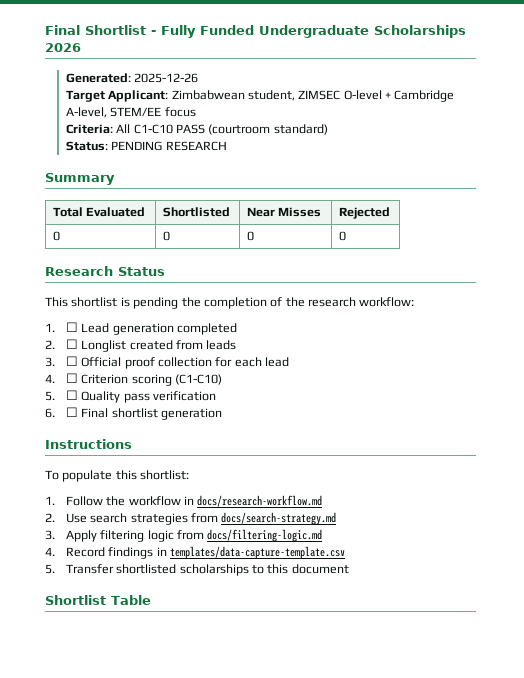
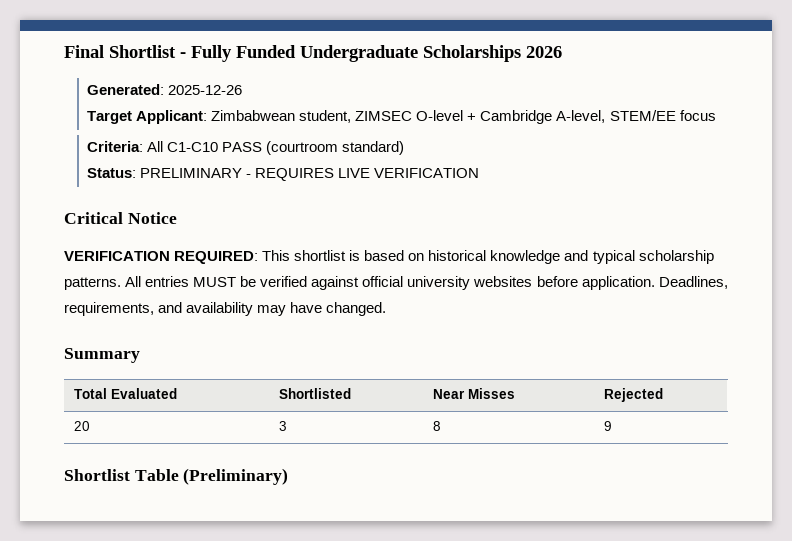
[111,141,227,151] PENDING RESEARCH -> [140,168,480,181] [64,212,177,224] [64,250,714,264] [64,276,728,290] [64,302,387,316] PRELIMINARY - REQUIRES LIVE VERIFICATION // Critical Notice // VERIFICATION REQUIRED: This shortlist is based on historical knowledge and typical scholarship patterns. All entries MUST be verified against official university websites before application. Deadlines, requirements, and availability may have changed.
[52,231,60,241] [162,231,170,241] [246,231,254,241] [338,231,346,241] [45,266,165,276] [45,297,415,309] [45,322,237,335] [45,339,237,352] [45,356,290,369] [45,373,222,386] [45,390,216,403] [45,407,222,420] [45,439,132,449] [45,470,190,482] [45,495,323,507] [45,512,337,525] [45,529,323,542] [45,546,345,559] [45,564,349,576] 0 | 0 | 0 | 0 // Research Status // This shortlist is pending the completion of the research workflow: // 1. ☐ Lead generation completed // 2. ☐ Longlist created from leads // 3. ☐ Official proof collection for each lead // 4. ☐ Criterion scoring (C1-C10) // 5. ☐ Quality pass verification // 6. ☐ Final shortlist generation // Instructions // To populate this shortlist: // 1. Follow the workflow in docs/research-workflow.md // 2. Use search strategies from docs/search-strategy.md // 3. Apply filtering logic from docs/filtering-logic.md // 4. Record findings in templates/data-capture-template.csv // 5. Transfer shortlisted scholarships to this document -> [74,421,91,431] [279,421,288,431] [433,421,442,431] [604,421,613,431] 20 | 3 | 8 | 9
(151, 600) none -> [183,468,289,485] (Preliminary)

